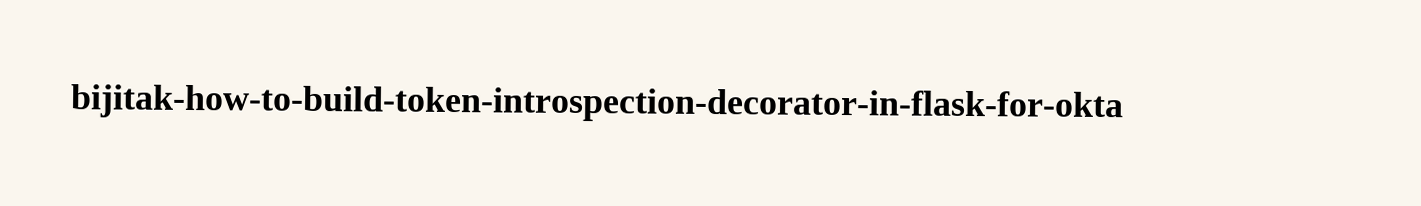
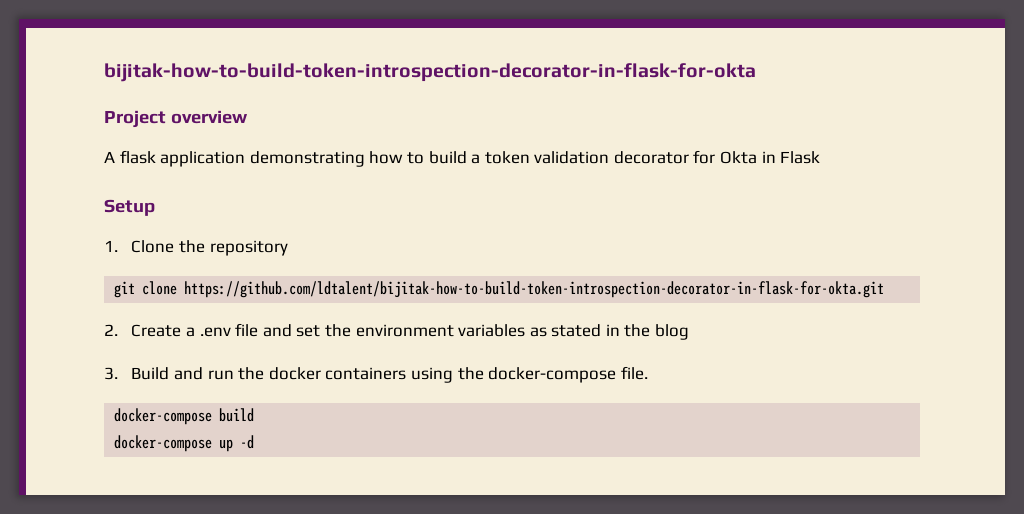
(1124, 105) none -> [104,110,248,128] [104,150,821,167] [104,199,155,216] [104,240,288,256] [114,281,885,298] [104,323,690,340] [104,366,648,383] [114,408,255,425] [114,435,255,452] // Project overview // A flask application demonstrating how to build a token validation decorator for Okta in Flask // Setup // 1. Clone the repository // git clone https://github.com/ldtalent/bijitak-how-to-build-token-introspection-decorator-in-flask-for-okta.git // 2. Create a .env file and set the environment variables as stated in the blog // 3. Build and run the docker containers using the docker-compose file. // docker-compose build // docker-compose up -d

